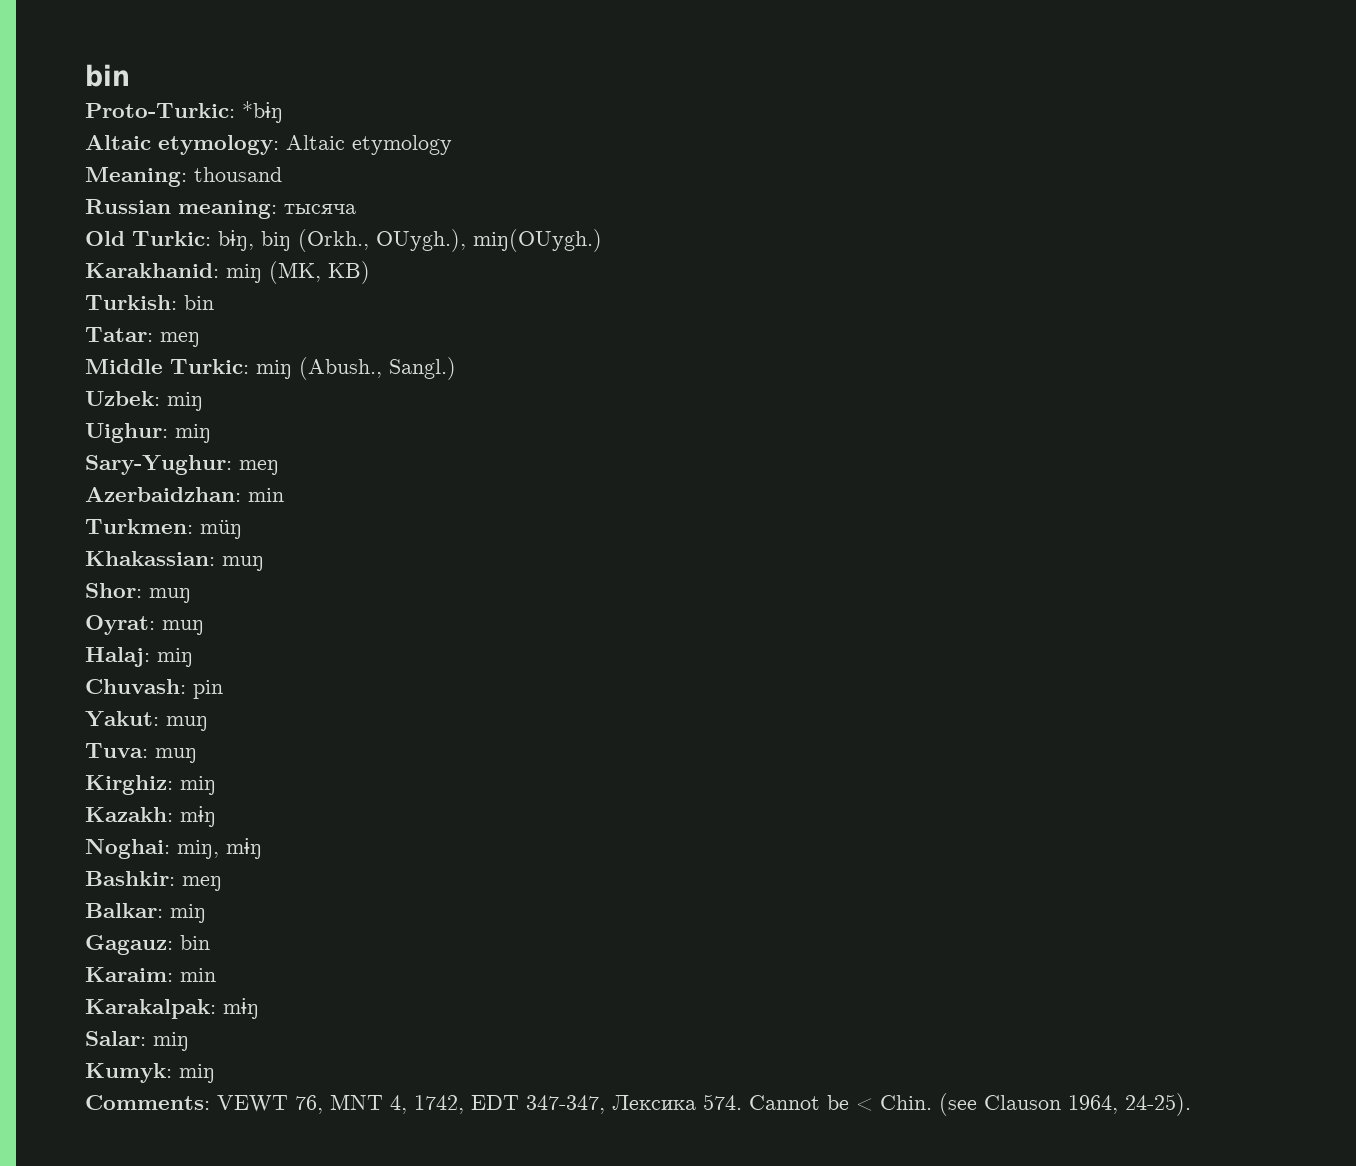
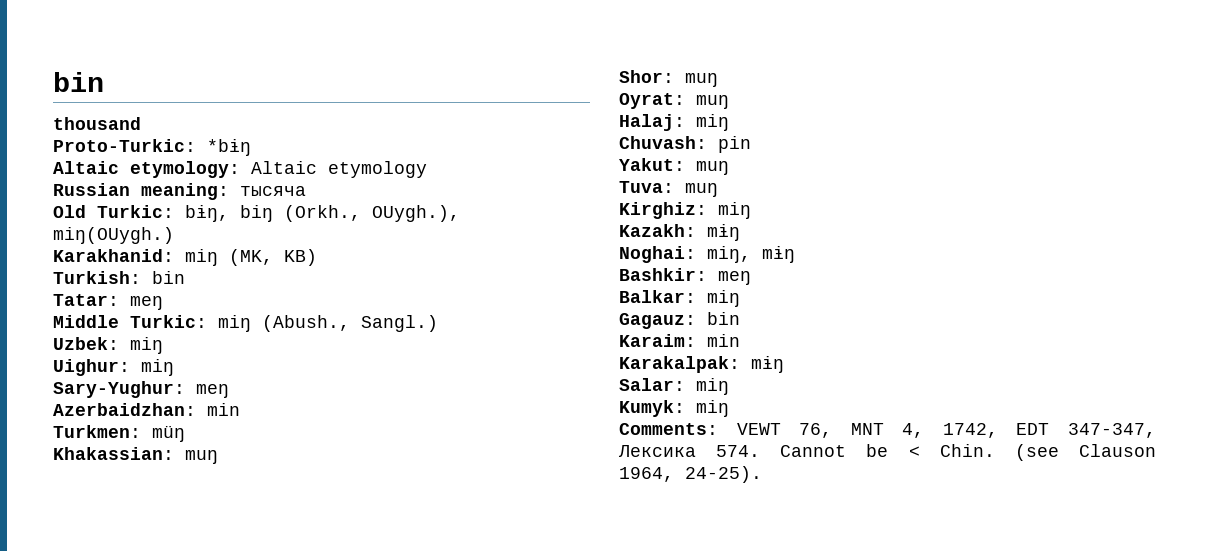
[85,64,130,87] bin -> [53,72,104,92] [53,117,141,130] bin // thousand
[85,167,282,187] // Meaning: thousand -> (427, 169) none

